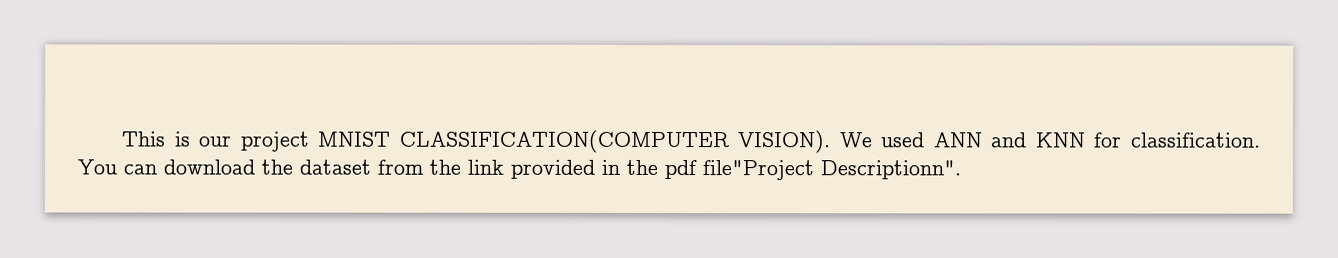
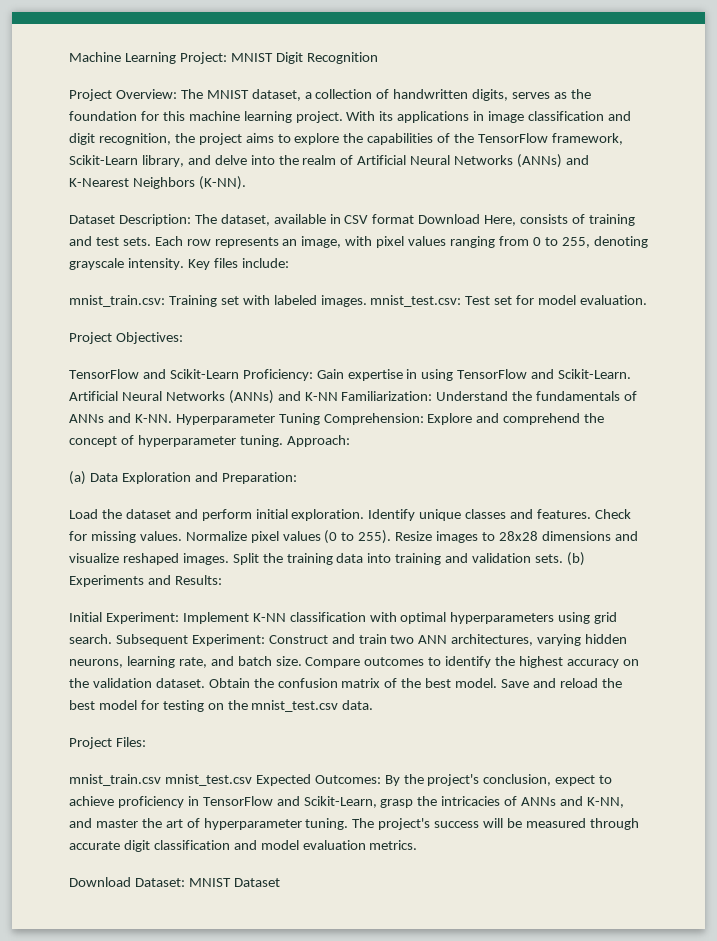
[121,129,1260,154] [77,159,961,181] This is our project MNIST CLASSIFICATION(COMPUTER VISION). We used ANN and KNN for classification. You can download the dataset from the link provided in the pdf file"Project Descriptionn". -> [69,52,378,64] [69,89,591,101] [69,111,631,123] [69,133,623,145] [69,154,589,168] [69,176,246,190] [69,214,635,226] [69,236,648,248] [69,258,289,270] [69,295,648,307] [69,332,183,344] [69,369,632,381] [69,390,638,404] [69,413,605,425] [69,435,350,447] [69,471,297,485] [69,509,631,521] [69,530,638,544] [69,552,585,566] [69,575,222,587] [69,612,618,624] [69,634,628,646] [69,656,639,668] [69,678,622,688] [69,700,374,712] [69,737,146,749] [69,774,613,786] [69,796,624,808] [69,818,639,830] [69,840,418,852] [69,877,280,887] Machine Learning Project: MNIST Digit Recognition // Project Overview: The MNIST dataset, a collection of handwritten digits, serves as the foundation for this machine learning project. With its applications in image classification and digit recognition, the project aims to explore the capabilities of the TensorFlow framework, Scikit-Learn library, and delve into the realm of Artificial Neural Networks (ANNs) and K-Nearest Neighbors (K-NN). // Dataset Description: The dataset, available in CSV format Download Here, consists of training and test sets. Each row represents an image, with pixel values ranging from 0 to 255, denoting grayscale intensity. Key files include: // mnist_train.csv: Training set with labeled images. mnist_test.csv: Test set for model evaluation. // Project Objectives: // TensorFlow and Scikit-Learn Proficiency: Gain expertise in using TensorFlow and Scikit-Learn. Artificial Neural Networks (ANNs) and K-NN Familiarization: Understand the fundamentals of ANNs and K-NN. Hyperparameter Tuning Comprehension: Explore and comprehend the concept of hyperparameter tuning. Approach: // (a) Data Exploration and Preparation: // Load the dataset and perform initial exploration. Identify unique classes and features. Check for missing values. Normalize pixel values (0 to 255). Resize images to 28x28 dimensions and visualize reshaped images. Split the training data into training and validation sets. (b) Experiments and Results: // Initial Experiment: Implement K-NN classification with optimal hyperparameters using grid search. Subsequent Experiment: Construct and train two ANN architectures, varying hidden neurons, learning rate, and batch size. Compare outcomes to identify the highest accuracy on the validation dataset. Obtain the confusion matrix of the best model. Save and reload the best model for testing on the mnist_test.csv data. // Project Files: // mnist_train.csv mnist_test.csv Expected Outcomes: By the project's conclusion, expect to achieve proficiency in TensorFlow and Scikit-Learn, grasp the intricacies of ANNs and K-NN, and master the art of hyperparameter tuning. The project's success will be measured through accurate digit classification and model evaluation metrics. // Download Dataset: MNIST Dataset

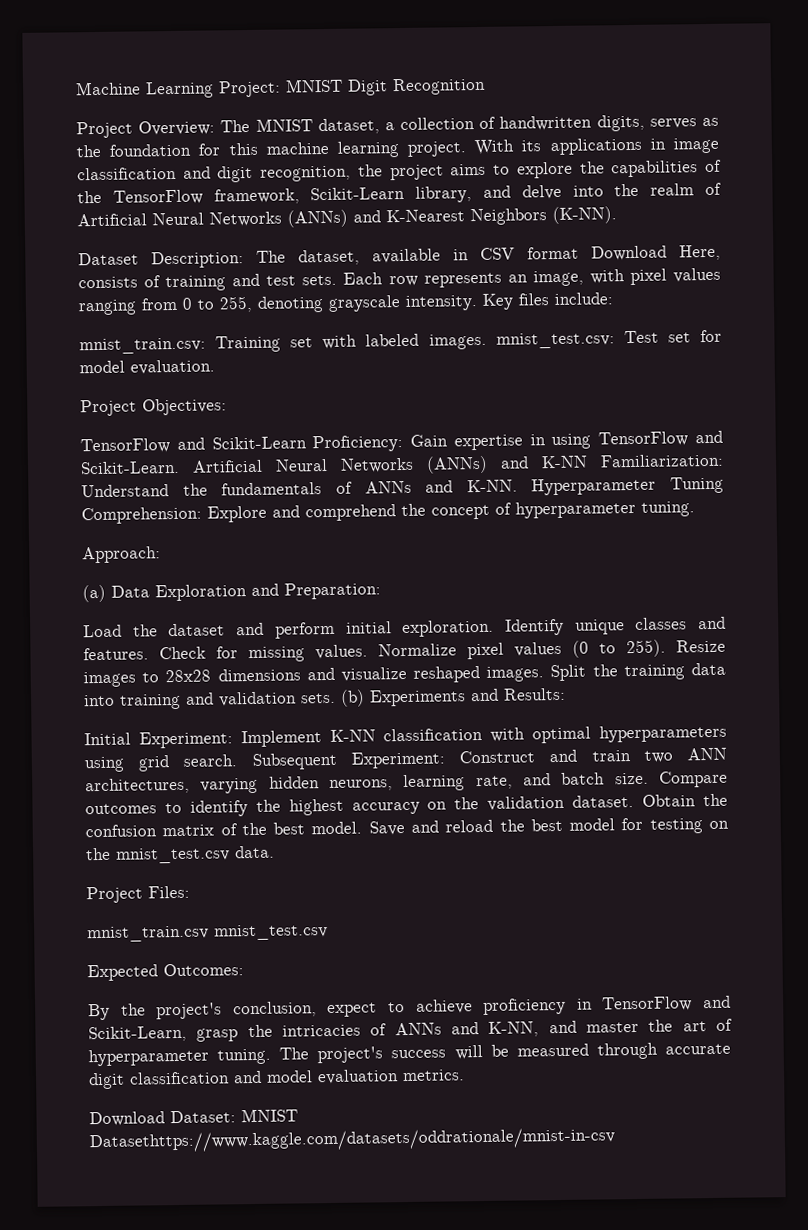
(283, 441) none -> (695, 509) //
(252, 780) none -> (328, 932) //
(381, 779) none -> (244, 970) //
[233,878,280,887] Dataset -> [89,1127,615,1154] Datasethttps://www.kaggle.com/datasets/oddrationale/mnist-in-csv

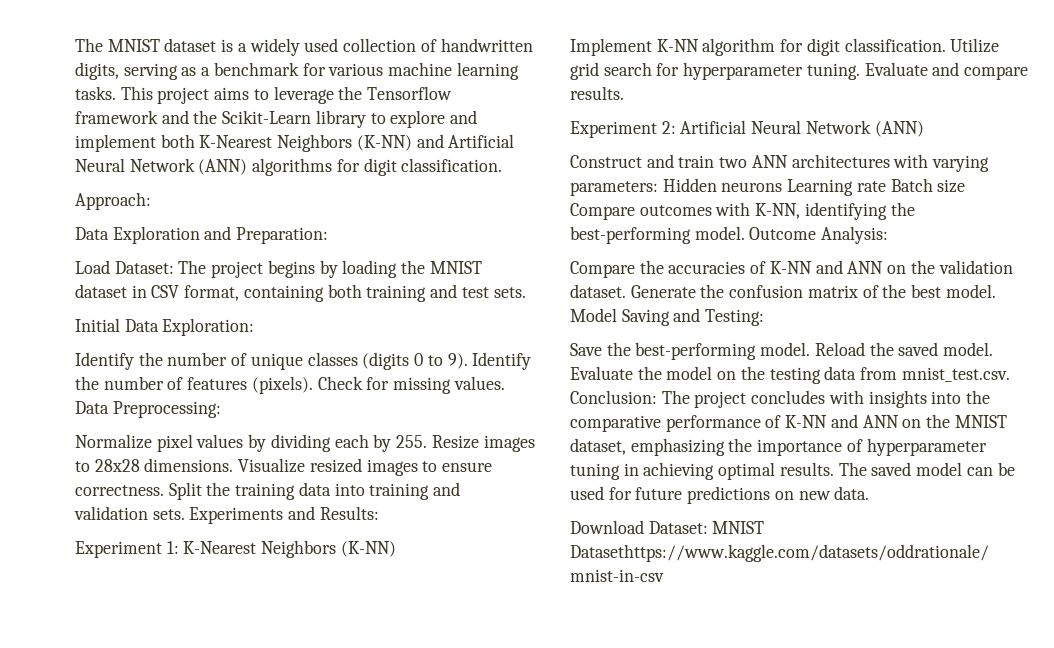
[75,77,486,99] [76,114,719,139] [76,137,719,158] [77,159,723,183] [77,182,722,205] [77,206,617,228] [78,244,721,269] [78,267,722,292] [78,292,613,316] [79,329,722,355] [79,359,215,375] [80,398,227,417] [80,430,723,454] [80,453,724,475] [81,476,724,498] [81,500,695,525] Machine Learning Project: MNIST Digit Recognition // Project Overview: The MNIST dataset, a collection of handwritten digits, serves as the foundation for this machine learning project. With its applications in image classification and digit recognition, the project aims to explore the capabilities of the TensorFlow framework, Scikit-Learn library, and delve into the realm of Artificial Neural Networks (ANNs) and K-Nearest Neighbors (K-NN). // Dataset Description: The dataset, available in CSV format Download Here, consists of training and test sets. Each row represents an image, with pixel values ranging from 0 to 255, denoting grayscale intensity. Key files include: // mnist_train.csv: Training set with labeled images. mnist_test.csv: Test set for model evaluation. // Project Objectives: // TensorFlow and Scikit-Learn Proficiency: Gain expertise in using TensorFlow and Scikit-Learn. Artificial Neural Networks (ANNs) and K-NN Familiarization: Understand the fundamentals of ANNs and K-NN. Hyperparameter Tuning Comprehension: Explore and comprehend the concept of hyperparameter tuning. -> [75,38,533,56] [75,62,519,80] [75,86,453,104] [75,110,478,128] [75,134,515,152] [75,158,503,176] The MNIST dataset is a widely used collection of handwritten digits, serving as a benchmark for various machine learning tasks. This project aims to leverage the Tensorflow framework and the Scikit-Learn library to explore and implement both K-Nearest Neighbors (K-NN) and Artificial Neural Network (ANN) algorithms for digit classification.
[82,584,106,603] (a) -> (151, 201) none
[132,616,726,639] [83,647,149,661] the dataset and perform initial exploration. Identify unique classes and features. -> [114,260,482,278] [75,284,526,302] [75,318,255,336] [75,352,532,370] [75,376,313,394] Dataset: The project begins by loading the MNIST dataset in CSV format, containing both training and test sets. // Initial Data Exploration: // Identify the number of unique classes (digits 0 to 9). Identify the number of features (pixels).
(368, 652) none -> [75,401,221,418] Data Preprocessing: //
[572,639,726,658] [83,666,545,688] (0 to 255). Resize images to 28x28 dimensions and visualize reshaped images. -> [248,434,535,452] [75,458,493,476] [75,485,164,496] by dividing each by 255. Resize images to 28x28 dimensions. Visualize resized images to ensure correctness.
[340,689,365,707] (b) -> (185, 514) none
[84,724,727,749] [84,751,445,773] Initial Experiment: Implement K-NN classification with optimal hyperparameters using grid search. Subsequent Experiment: -> [75,540,396,558] [570,38,1000,56] [570,62,1029,80] [570,86,624,100] [570,120,924,138] Experiment 1: K-Nearest Neighbors (K-NN) // Implement K-NN algorithm for digit classification. Utilize grid search for hyperparameter tuning. Evaluate and compare results. // Experiment 2: Artificial Neural Network (ANN) //
[85,770,728,795] [85,798,420,817] architectures, varying hidden neurons, learning rate, and batch size. Compare outcomes to identify the highest accuracy -> [791,154,990,172] [570,178,966,196] [570,202,915,220] [570,226,889,244] [570,260,884,278] architectures with varying parameters: Hidden neurons Learning rate Batch size Compare outcomes with K-NN, identifying the best-performing model. Outcome Analysis: // Compare the accuracies of K-NN and ANN
[642,794,697,807] Obtain -> [630,285,696,298] Generate
[368,817,730,836] [86,845,275,864] [86,885,190,904] [87,924,328,943] [87,963,244,982] [88,995,732,1021] [88,1018,733,1043] [88,1042,731,1067] [88,1069,465,1090] Save and reload the best model for testing on the mnist_test.csv data. // Project Files: // mnist_train.csv mnist_test.csv // Expected Outcomes: // By the project's conclusion, expect to achieve proficiency in TensorFlow and Scikit-Learn, grasp the intricacies of ANNs and K-NN, and master the art of hyperparameter tuning. The project's success will be measured through accurate digit classification and model evaluation metrics. -> [570,308,765,326] [570,342,994,360] [570,366,1010,384] [570,390,991,408] [570,414,1007,432] [570,438,987,456] [570,462,1015,480] [570,486,870,504] Model Saving and Testing: // Save the best-performing model. Reload the saved model. Evaluate the model on the testing data from mnist_test.csv. Conclusion: The project concludes with insights into the comparative performance of K-NN and ANN on the MNIST dataset, emphasizing the importance of hyperparameter tuning in achieving optimal results. The saved model can be used for future predictions on new data.

